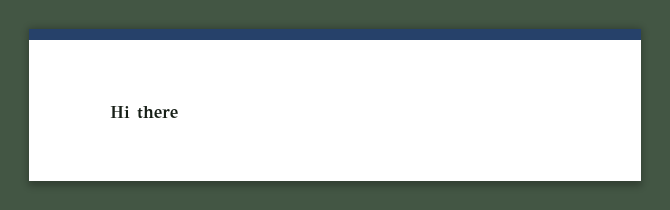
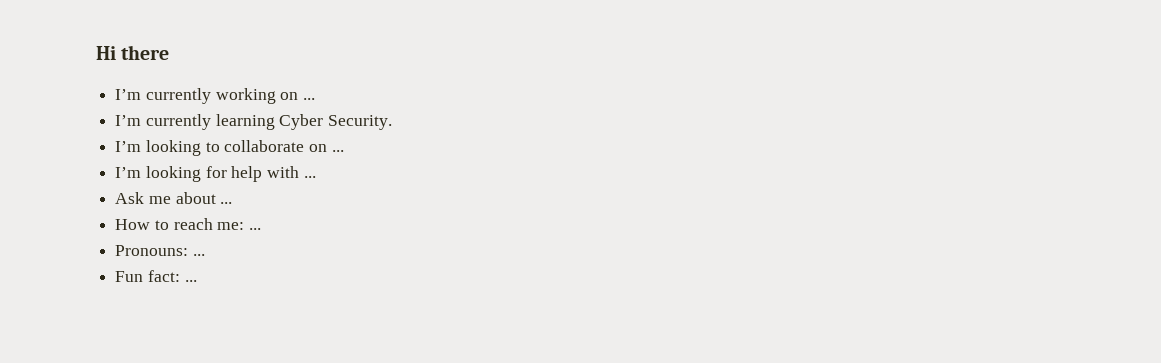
(178, 112) none -> [115,88,316,104] [115,114,393,130] [115,140,344,156] [115,166,316,182] [115,192,233,204] [115,218,262,230] [115,245,205,256] [115,270,197,282] // I’m currently working on ... // I’m currently learning Cyber Security. // I’m looking to collaborate on ... // I’m looking for help with ... // Ask me about ... // How to reach me: ... // Pronouns: ... // Fun fact: ...

